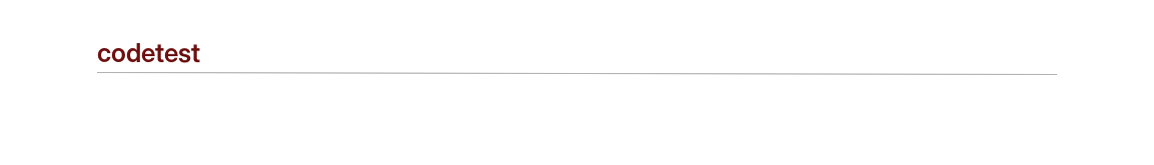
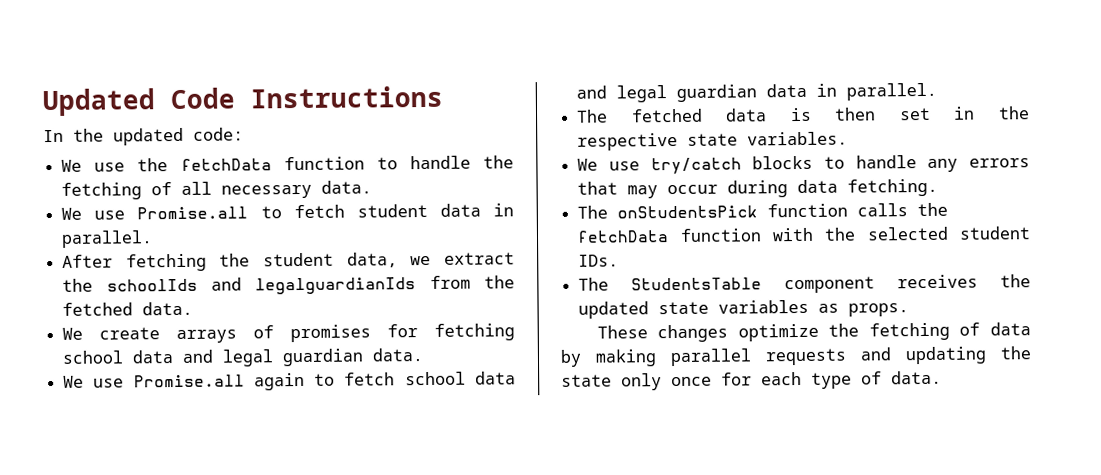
[97,42,201,64] codetest -> [42,85,443,117] [43,127,244,146] [61,155,514,172] [61,180,373,200] [61,203,514,220] [61,230,154,248] [62,252,515,272] [62,275,515,295] [62,301,194,316] [62,323,515,344] [62,348,424,367] [63,371,517,391] [576,82,938,103] [576,106,1030,123] [577,131,849,151] [577,155,1030,175] [577,178,939,199] [577,202,949,219] [577,226,1031,243] [578,254,620,267] [578,274,1031,294] [578,299,910,319] [596,322,1031,343] [560,346,1031,367] [561,370,942,391] Updated Code Instructions // In the updated code: // We use the fetchData function to handle the fetching of all necessary data. // We use Promise.all to fetch student data in parallel. // After fetching the student data, we extract the schoolIds and legalguardianIds from the fetched data. // We create arrays of promises for fetching school data and legal guardian data. // We use Promise.all again to fetch school data and legal guardian data in parallel. // The fetched data is then set in the respective state variables. // We use try/catch blocks to handle any errors that may occur during data fetching. // The onStudentsPick function calls the fetchData function with the selected student IDs. // The StudentsTable component receives the updated state variables as props. // These changes optimize the fetching of data by making parallel requests and updating the state only once for each type of data.

